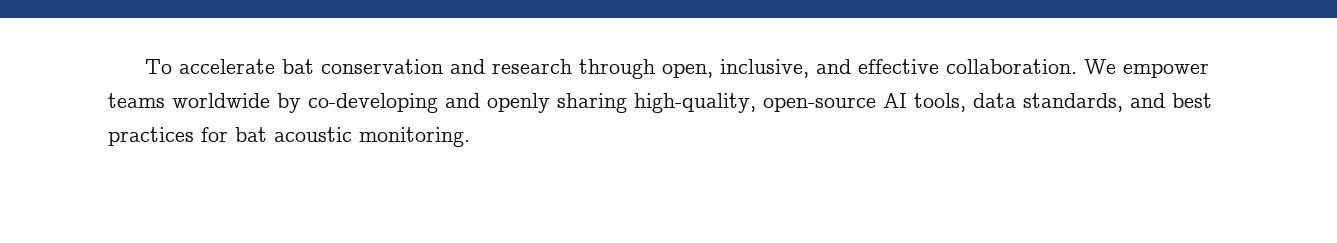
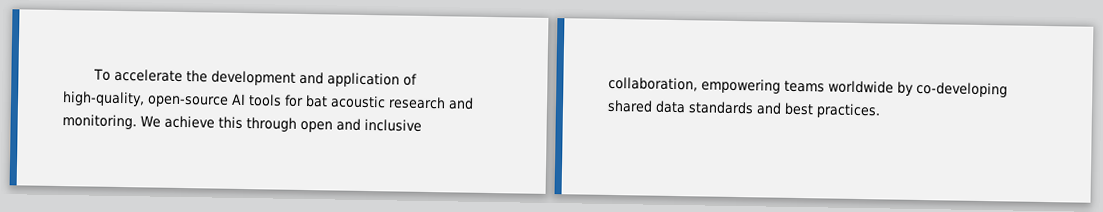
[282,59,1210,79] [108,93,1212,113] [108,127,470,147] bat conservation and research through open, inclusive, and effective collaboration. We empower teams worldwide by co-developing and openly sharing high-quality, open-source AI tools, data standards, and best practices for bat acoustic monitoring. -> [185,70,417,88] [62,91,474,110] [62,114,422,133] [608,76,1008,98] [607,99,881,119] the development and application of high-quality, open-source AI tools for bat acoustic research and monitoring. We achieve this through open and inclusive collaboration, empowering teams worldwide by co-developing shared data standards and best practices.

